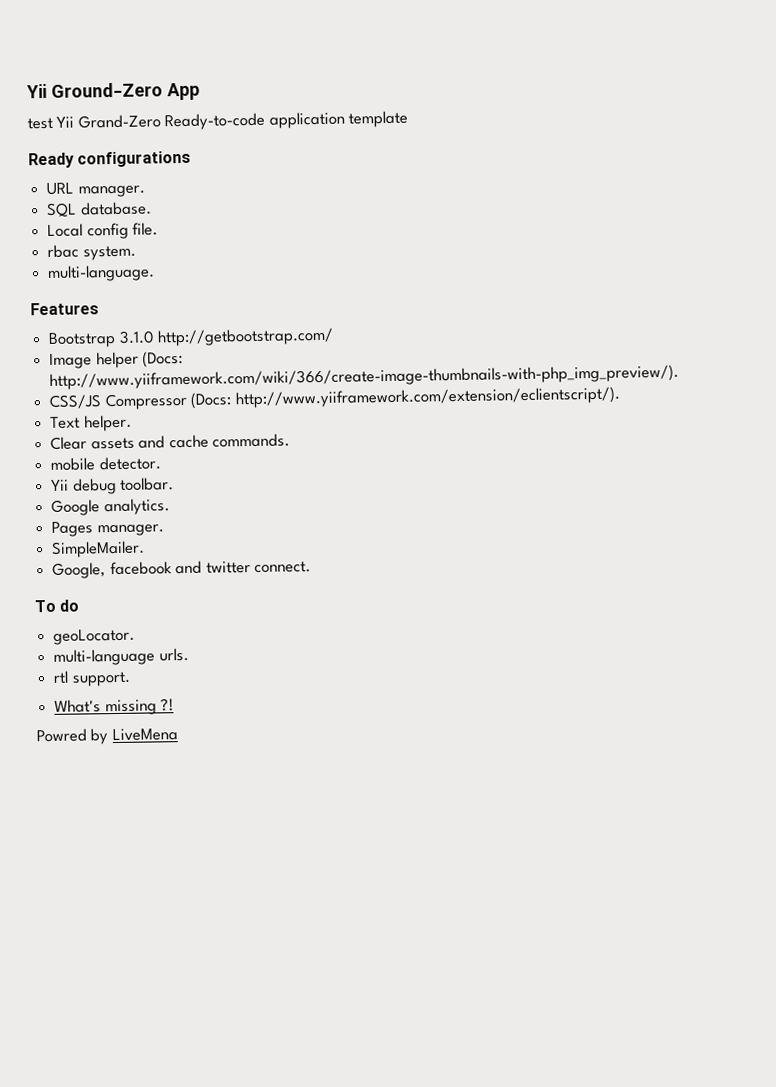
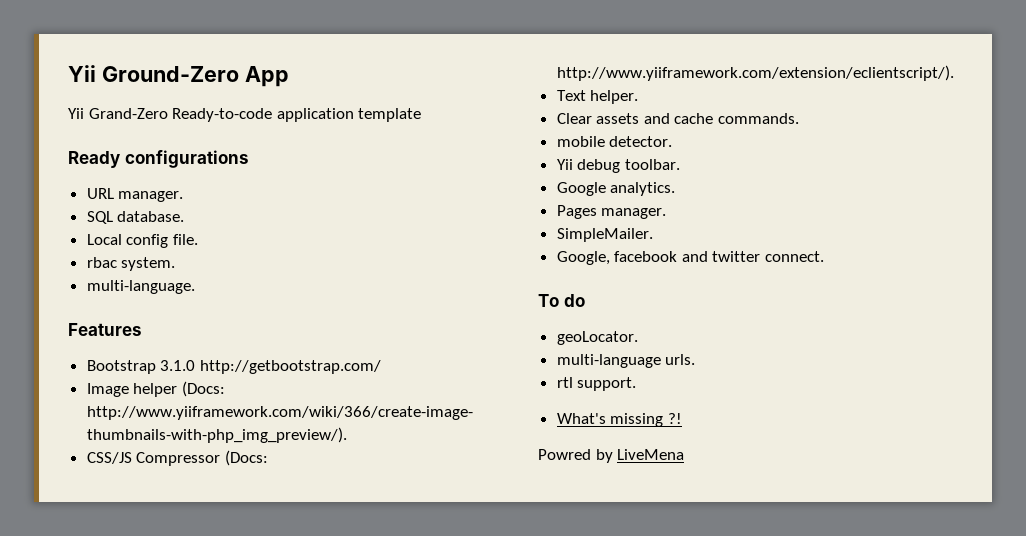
[27,117,53,130] test -> (289, 76) none

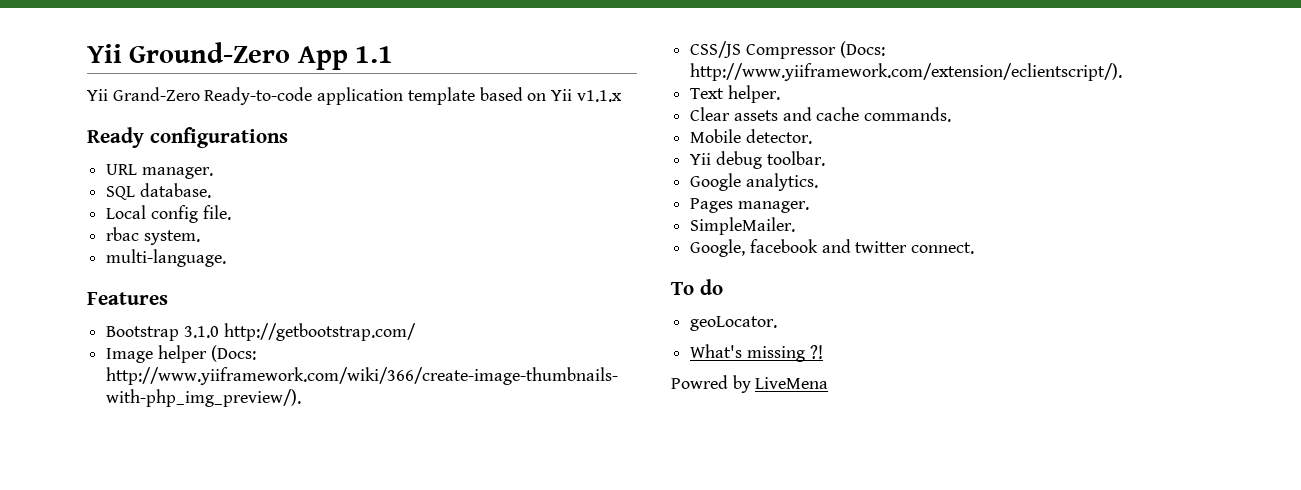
(289, 76) none -> [355,46,394,63] 1.1
(422, 115) none -> [479,87,622,102] based on Yii v1.1.x
[556,136,605,147] mobile -> [690,129,742,143] Mobile
[556,354,696,368] [556,377,637,391] // multi-language urls. // rtl support. -> (778, 323) none

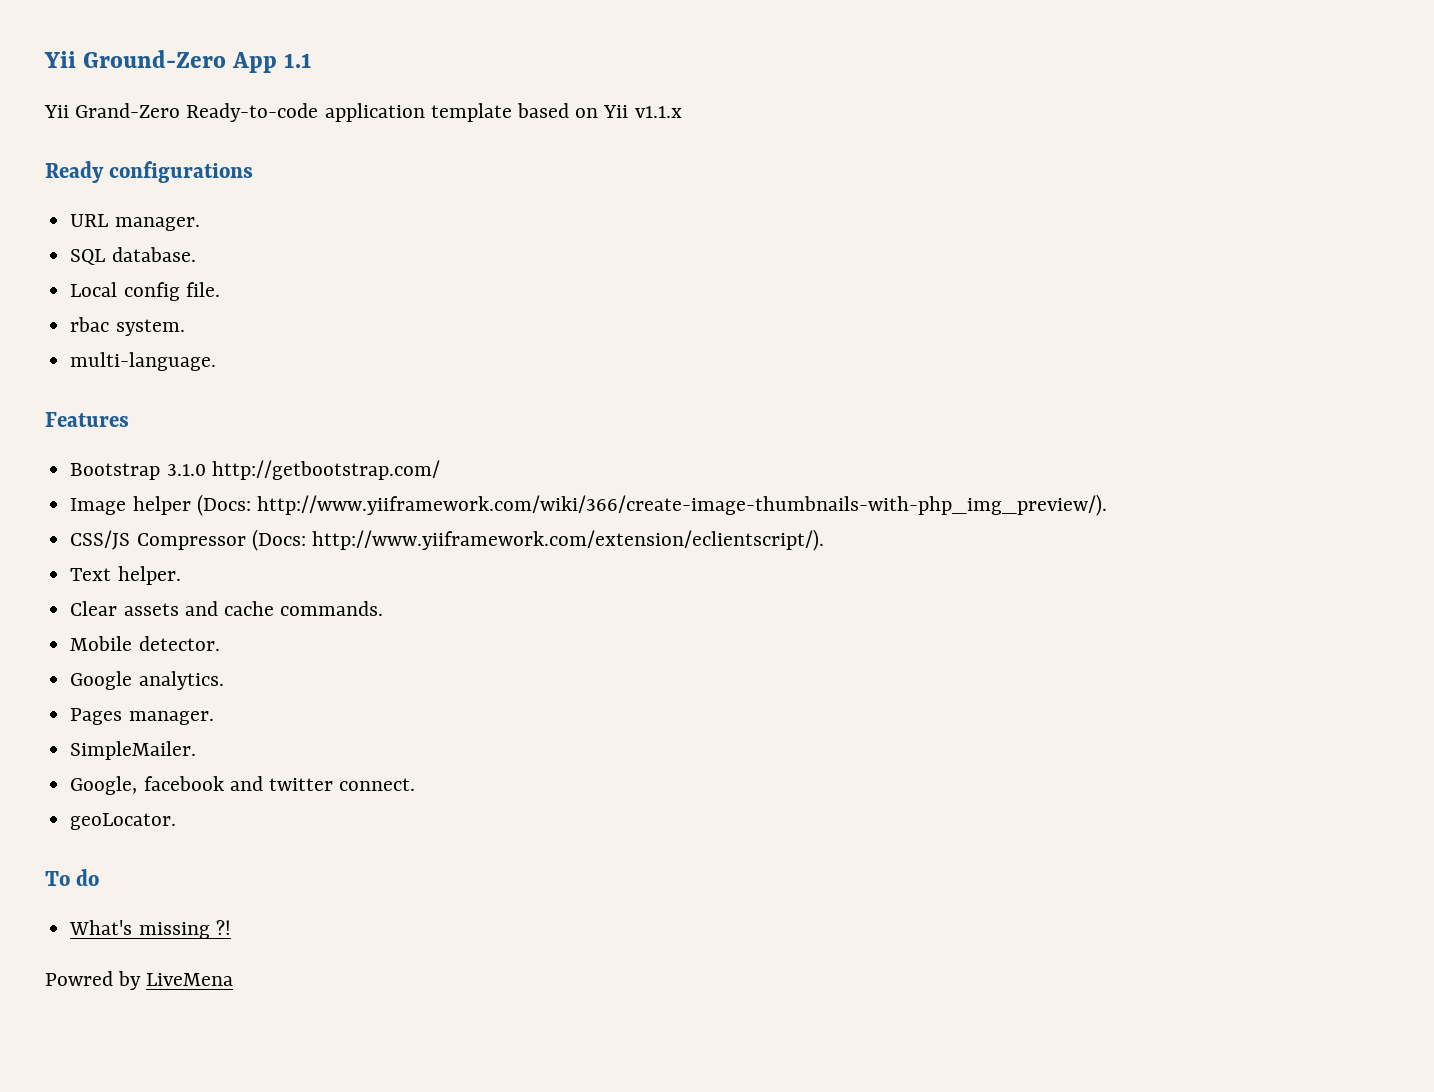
[690,151,825,169] // Yii debug toolbar. -> (220, 643) none
(975, 248) none -> [70,813,177,830] // geoLocator.
[690,316,778,331] // geoLocator. -> (100, 877) none

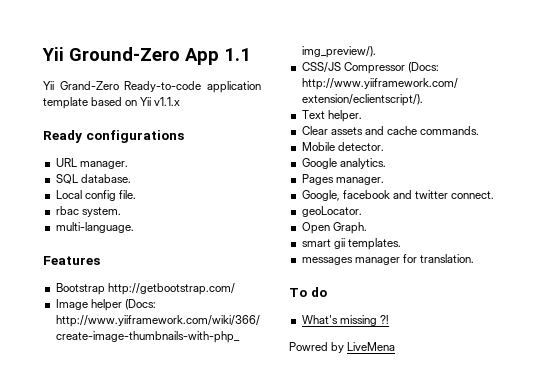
[166,464,206,476] 3.1.0 -> (105, 289) none
[70,741,197,760] // SimpleMailer. -> (384, 181) none
(177, 821) none -> [301,222,367,234] [301,238,401,250] [301,254,474,265] // Open Graph. // smart gii templates. // messages manager for translation.

